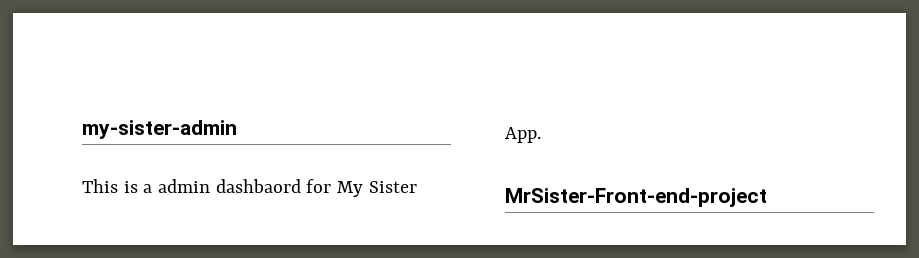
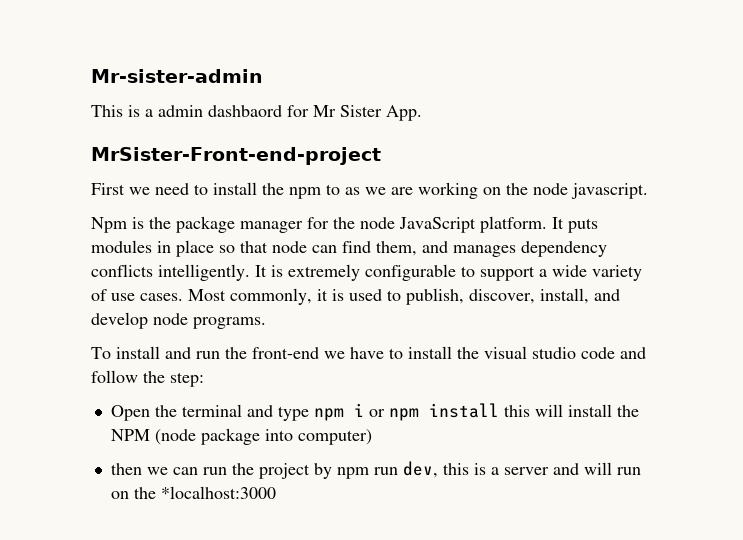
[82,120,237,139] my-sister-admin -> [91,69,263,83] Mr-sister-admin
[337,181,364,197] My -> [313,105,336,117] Mr
(767, 197) none -> [91,182,648,199] [91,216,598,233] [91,240,607,257] [91,264,642,281] [91,288,620,305] [91,312,266,329] [91,346,646,359] [91,370,204,387] [110,403,639,421] [110,428,372,445] [110,461,641,479] [110,486,276,499] // First we need to install the npm to as we are working on the node javascript. // Npm is the package manager for the node JavaScript platform. It puts modules in place so that node can find them, and manages dependency conflicts intelligently. It is extremely configurable to support a wide variety of use cases. Most commonly, it is used to publish, discover, install, and develop node programs. // To install and run the front-end we have to install the visual studio code and follow the step: // Open the terminal and type npm i or npm install this will install the NPM (node package into computer) // then we can run the project by npm run dev, this is a server and will run on the *localhost:3000

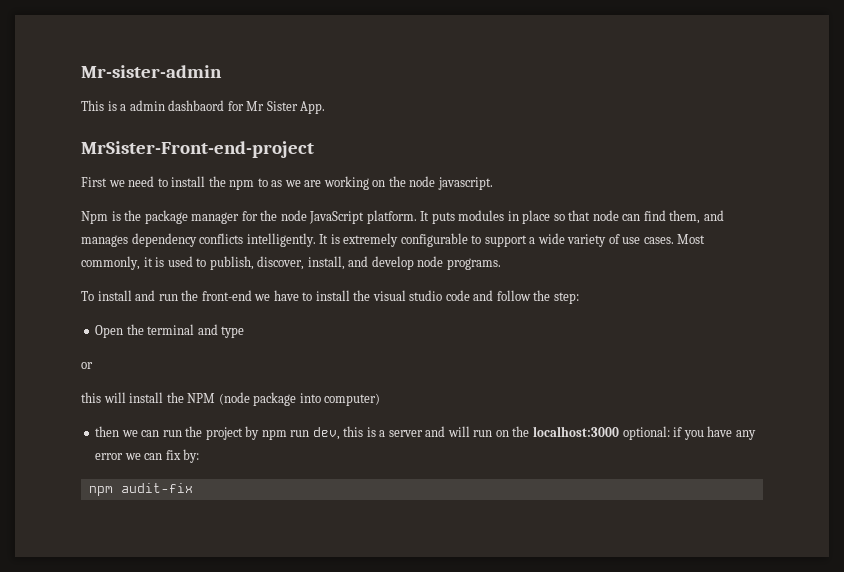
[313,403,364,421] npm i -> (245, 332) //
[388,403,499,421] npm install -> (93, 365) //
[160,486,276,499] *localhost:3000 -> [532,426,756,440] [95,449,200,463] [88,483,193,496] localhost:3000 optional: if you have any error we can fix by: // npm audit-fix

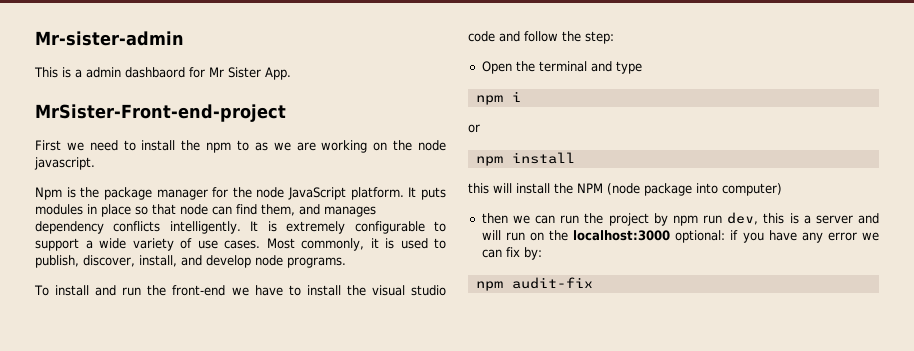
(245, 332) none -> [475,91,521,105] // npm i
(93, 365) none -> [475,152,575,166] // npm install

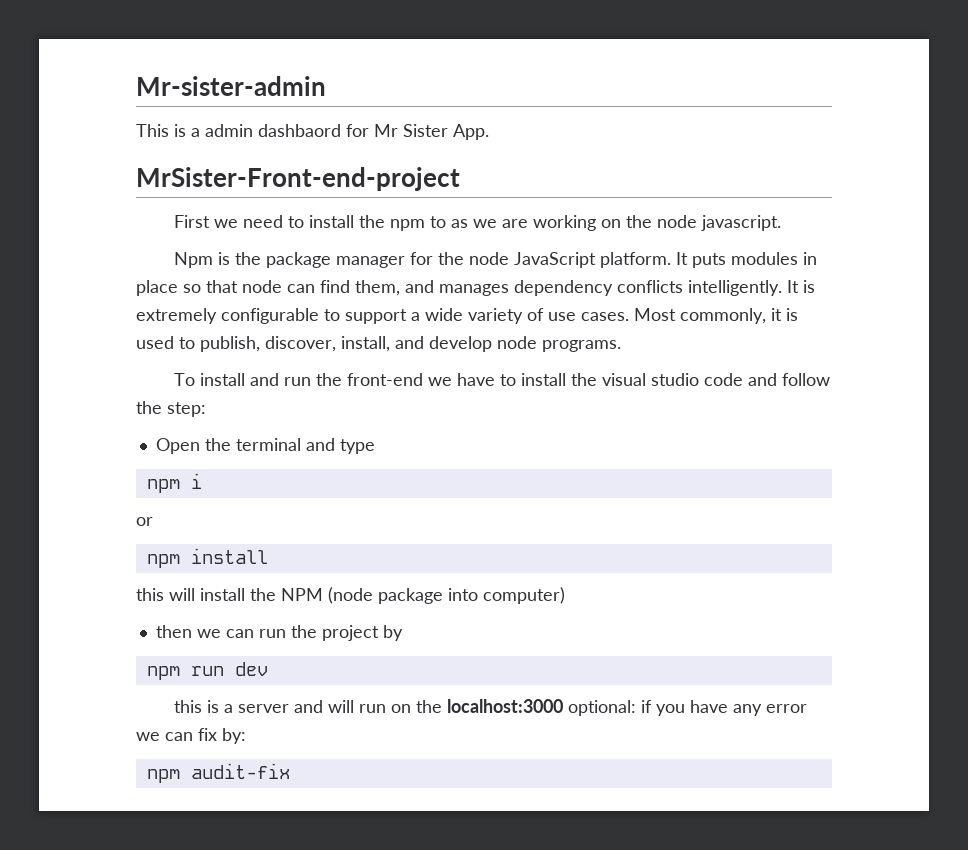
(668, 219) none -> (403, 633) //
[727,212,759,225] dev, -> [234,662,268,676] dev //

